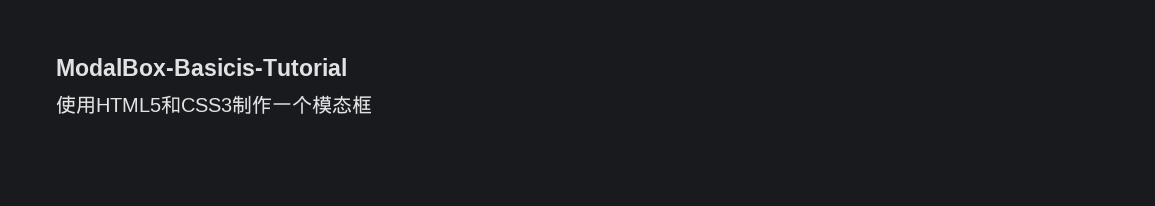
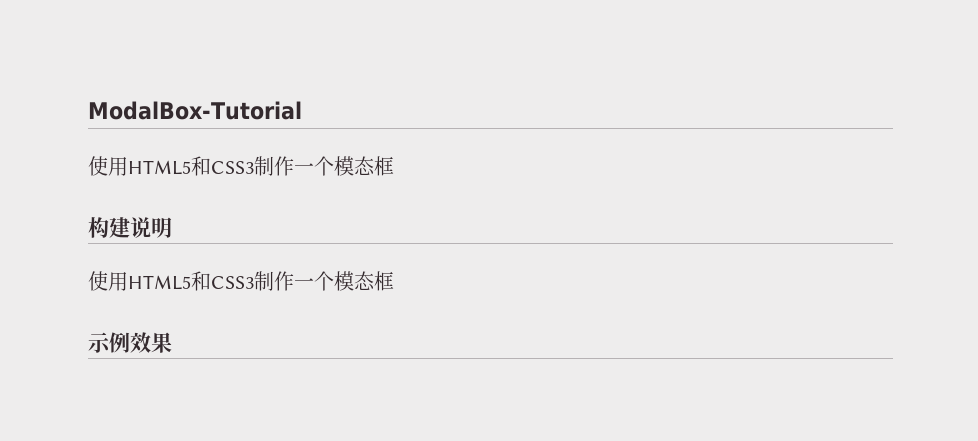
[56,58,347,76] [56,95,372,114] ModalBox-Basicis-Tutorial // 使用HTML5和CSS3制作一个模态框 -> [88,101,302,120] [88,156,394,176] [88,217,172,238] [88,271,394,291] [88,332,172,353] ModalBox-Tutorial // 使用HTML5和CSS3制作一个模态框 // 构建说明 // 使用HTML5和CSS3制作一个模态框 // 示例效果

